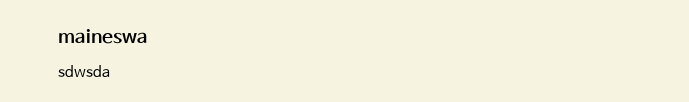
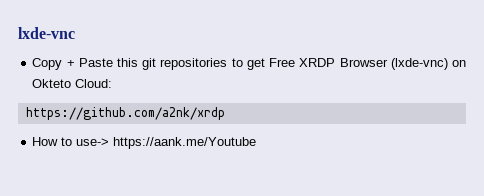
[58,29,148,44] [58,65,110,78] maineswa // sdwsda -> [18,27,75,39] [32,58,467,70] [32,79,113,88] [25,107,225,120] [32,137,257,149] lxde-vnc // Copy + Paste this git repositories to get Free XRDP Browser (lxde-vnc) on Okteto Cloud: // https://github.com/a2nk/xrdp // How to use-> https://aank.me/Youtube

